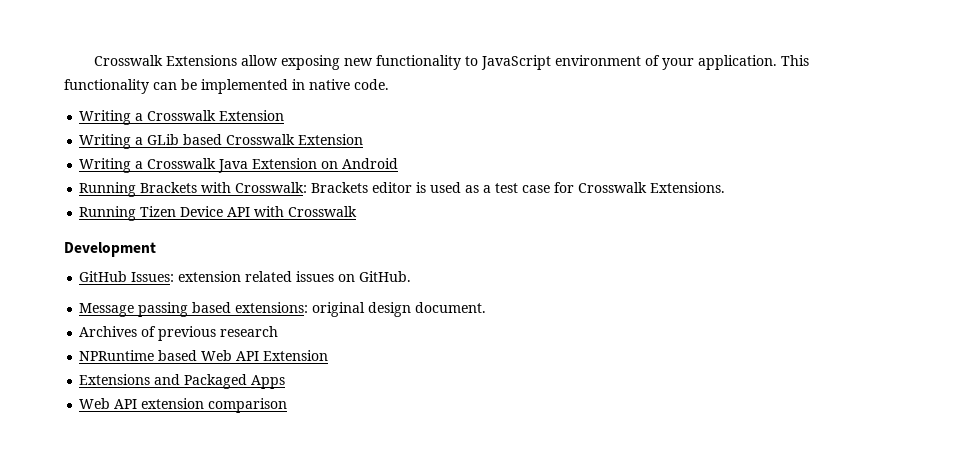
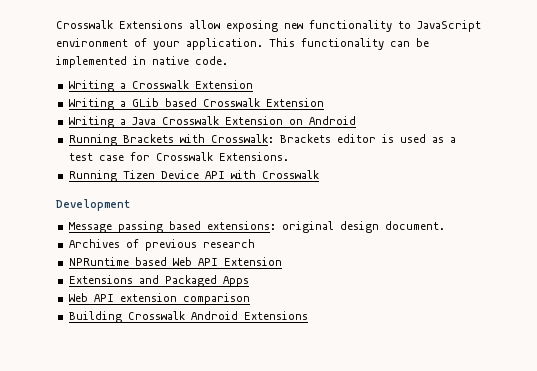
[147,158,249,173] Crosswalk Java -> [131,116,219,125] Java Crosswalk
[79,271,412,282] // GitHub Issues: extension related issues on GitHub. -> (130, 205) none
(288, 405) none -> [68,311,308,323] // Building Crosswalk Android Extensions

